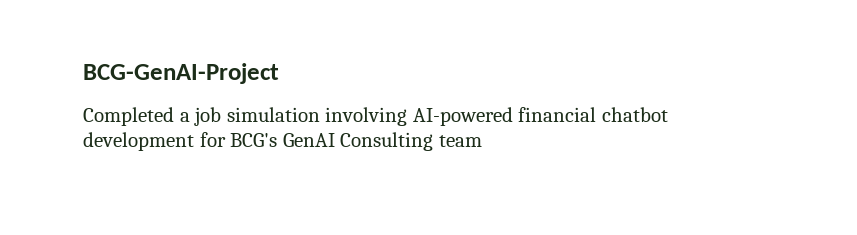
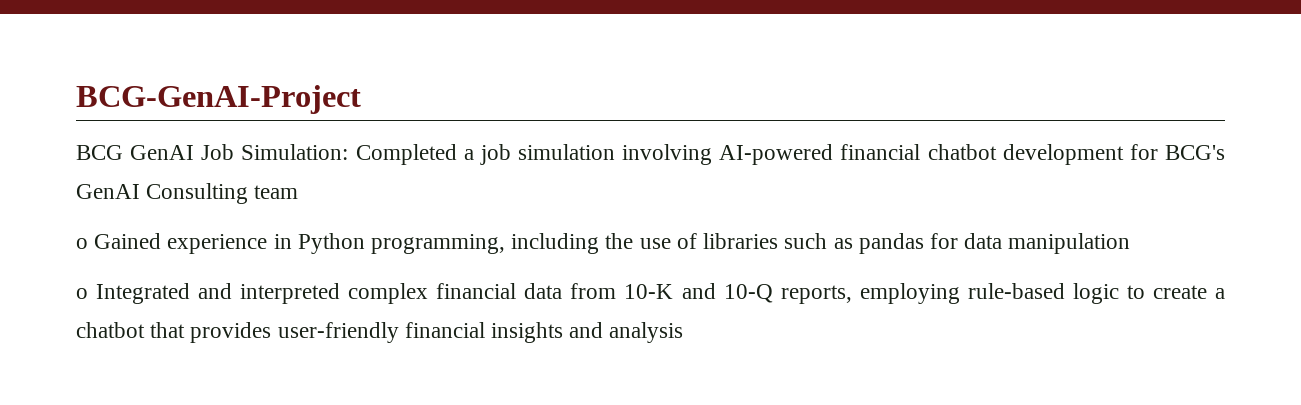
(279, 73) none -> [76,144,349,160] BCG GenAI Job Simulation:
(482, 141) none -> [76,233,1131,254] [76,283,1225,304] [76,322,684,343] // o Gained experience in Python programming, including the use of libraries such as pandas for data manipulation // o Integrated and interpreted complex financial data from 10-K and 10-Q reports, employing rule-based logic to create a chatbot that provides user-friendly financial insights and analysis

